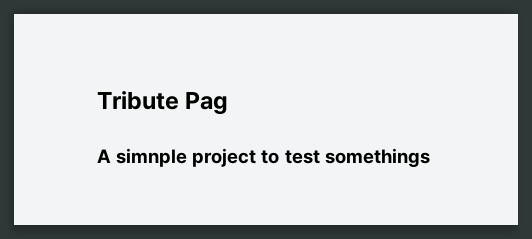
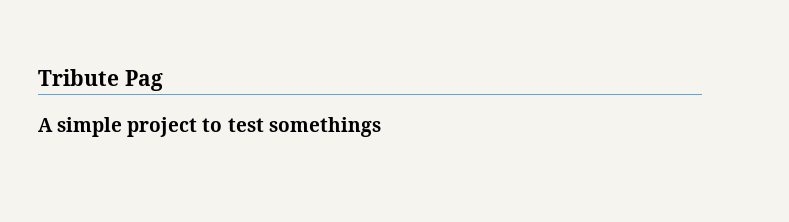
[116,148,188,167] simnple -> [57,117,123,137] simple

